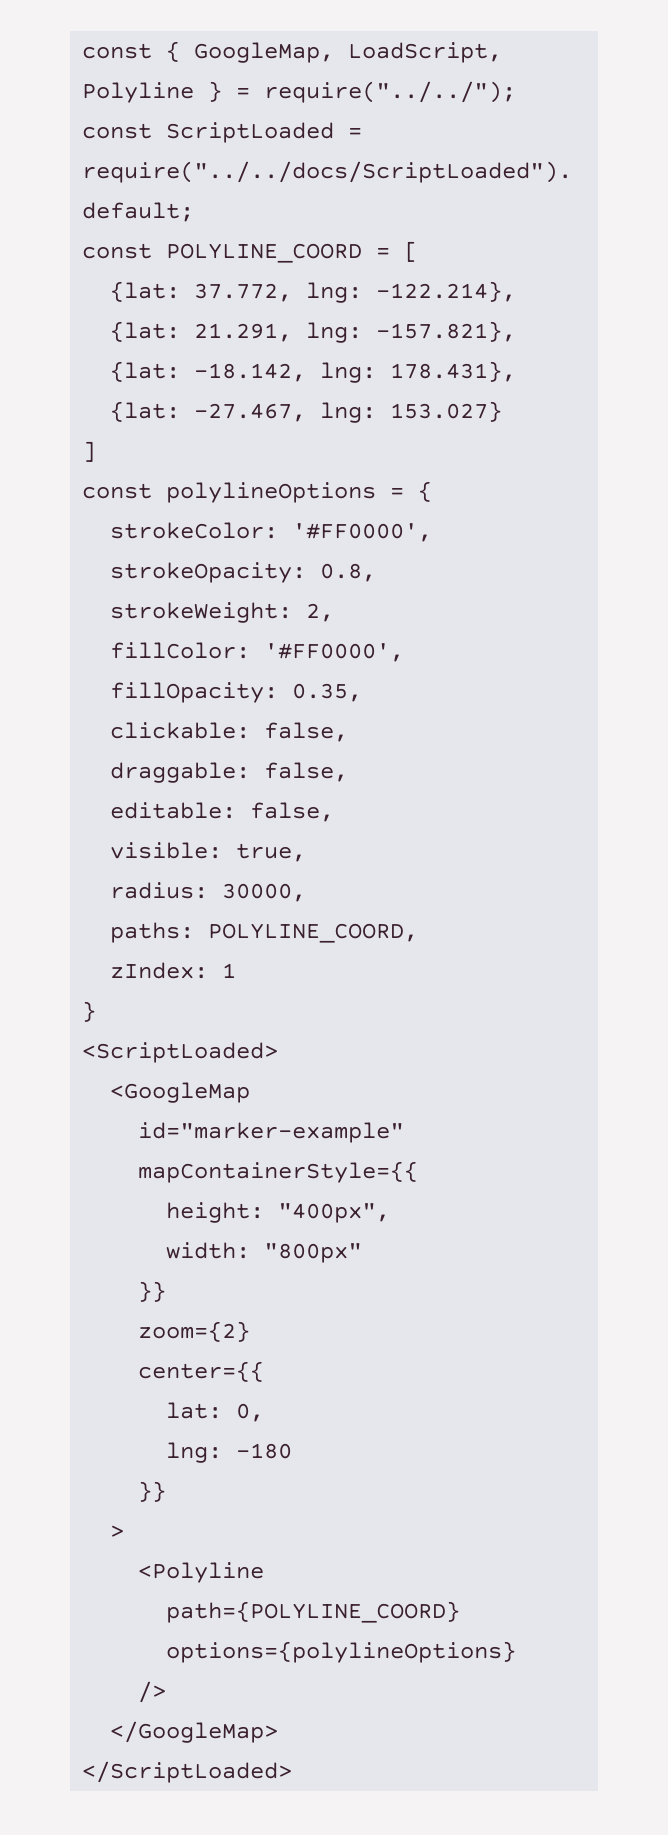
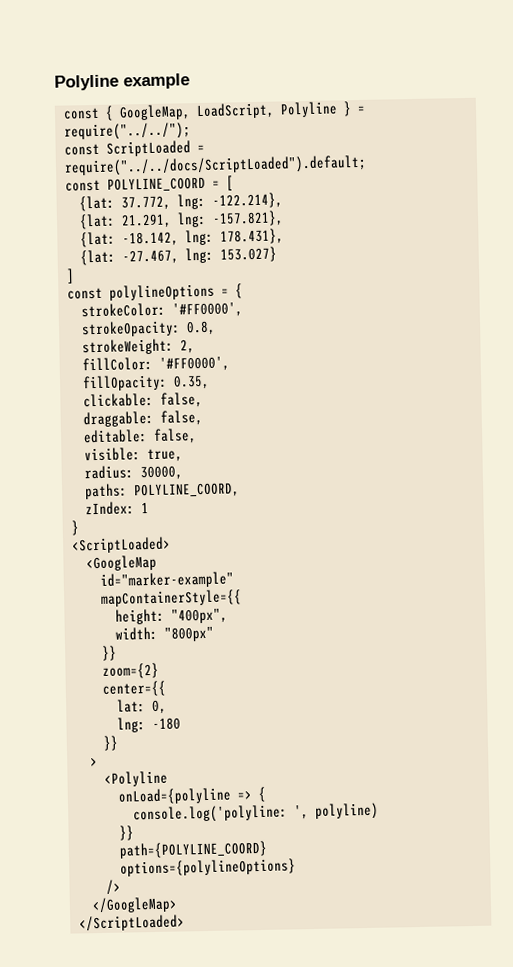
(81, 51) none -> [54,73,190,91] Polyline example //
(264, 1572) none -> [117,786,267,805] [132,802,379,824] [118,825,134,841] // onLoad={polyline => { // console.log('polyline: ', polyline) // }}

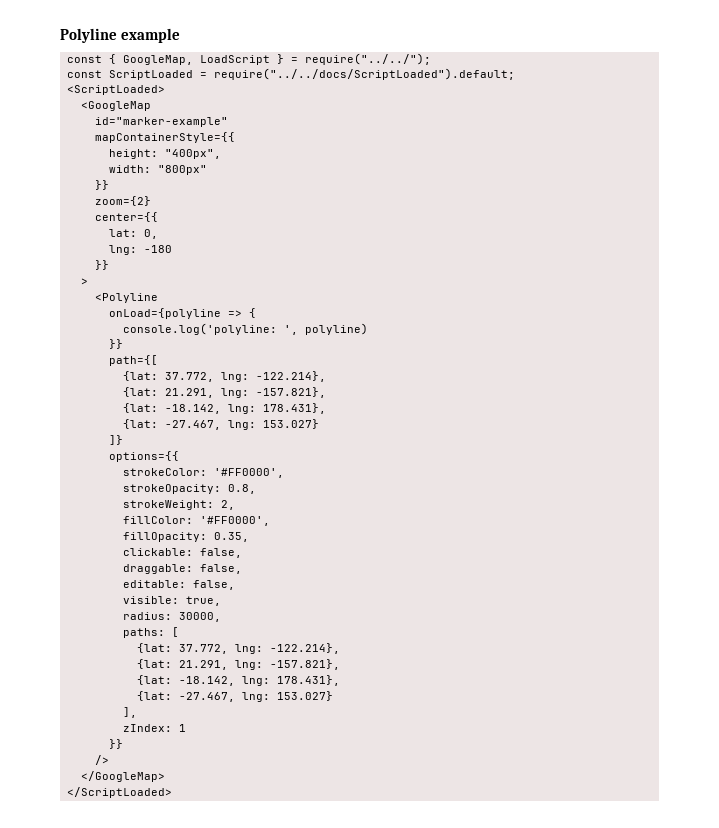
[195,101,338,120] LoadScript, Polyline -> [200,55,271,65] LoadScript
[64,175,234,192] [78,192,283,212] [78,210,284,230] [79,228,284,248] [79,246,277,266] [65,268,75,284] [66,283,243,301] [80,302,243,318] [80,320,216,338] [81,338,195,356] [81,356,230,372] [81,374,210,392] [82,392,203,408] [82,410,203,428] [82,428,197,444] [83,447,183,463] [83,465,183,481] [83,482,240,500] [84,501,149,516] [70,520,79,536] // const POLYLINE_COORD = [ // {lat: 37.772, lng: -122.214}, // {lat: 21.291, lng: -157.821}, // {lat: -18.142, lng: 178.431}, // {lat: -27.467, lng: 153.027} // ] // const polylineOptions = { // strokeColor: '#FF0000', // strokeOpacity: 0.8, // strokeWeight: 2, // fillColor: '#FF0000', // fillOpacity: 0.35, // clickable: false, // draggable: false, // editable: false, // visible: true, // radius: 30000, // paths: POLYLINE_COORD, // zIndex: 1 // } -> (516, 74) none
[118,840,268,859] [119,858,296,877] path={POLYLINE_COORD} // options={polylineOptions} -> [109,355,159,366] [123,371,327,382] [123,387,327,398] [123,403,327,414] [123,419,320,430] [109,435,124,445] [109,451,180,462] [123,468,285,478] [123,484,257,494] [123,500,236,510] [123,516,271,526] [123,532,250,542] [123,548,243,558] [123,564,243,574] [123,580,236,590] [123,596,222,606] [123,612,222,622] [123,627,180,638] [137,643,341,654] [137,659,341,670] [137,675,341,686] [137,691,334,702] [123,707,138,718] [123,724,187,732] [109,739,124,749] path={[ // {lat: 37.772, lng: -122.214}, // {lat: 21.291, lng: -157.821}, // {lat: -18.142, lng: 178.431}, // {lat: -27.467, lng: 153.027} // ]} // options={{ // strokeColor: '#FF0000', // strokeOpacity: 0.8, // strokeWeight: 2, // fillColor: '#FF0000', // fillOpacity: 0.35, // clickable: false, // draggable: false, // editable: false, // visible: true, // radius: 30000, // paths: [ // {lat: 37.772, lng: -122.214}, // {lat: 21.291, lng: -157.821}, // {lat: -18.142, lng: 178.431}, // {lat: -27.467, lng: 153.027} // ], // zIndex: 1 // }}

